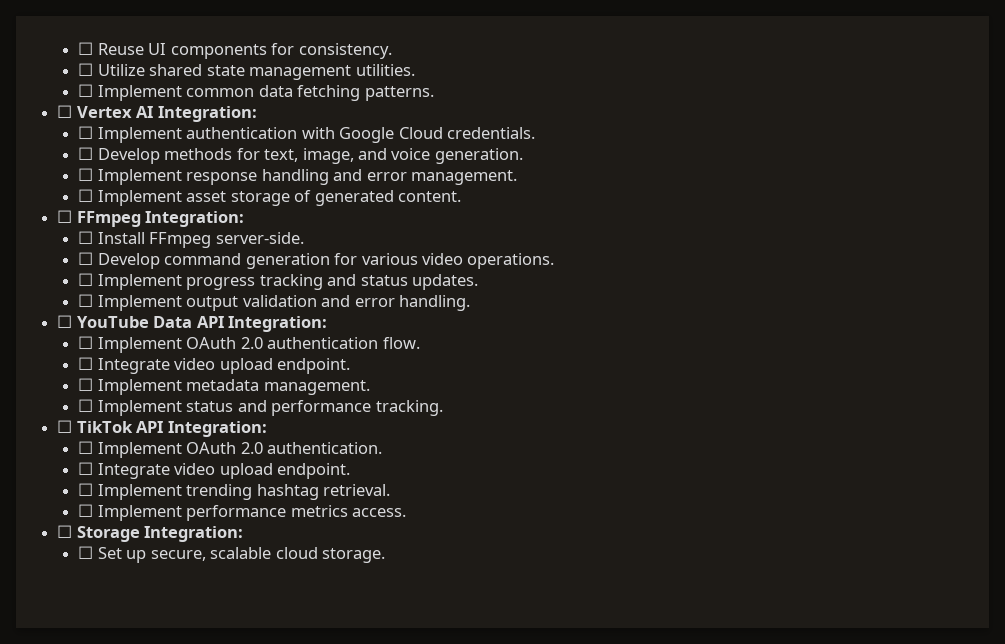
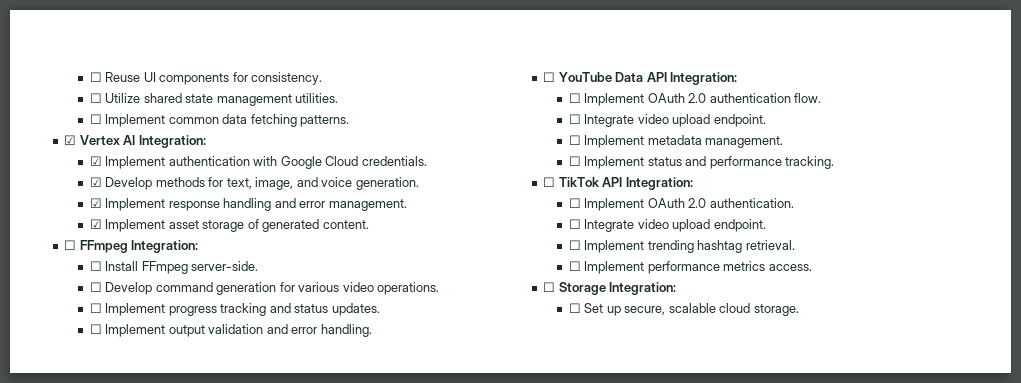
[57,105,73,118] ☐ -> [64,135,77,145] ☑
[78,126,94,139] ☐ -> [89,156,102,166] ☑
[78,147,94,160] ☐ -> [89,177,102,187] ☑
[78,168,94,181] ☐ -> [89,198,102,208] ☑
[78,189,94,202] ☐ -> [89,219,102,229] ☑

